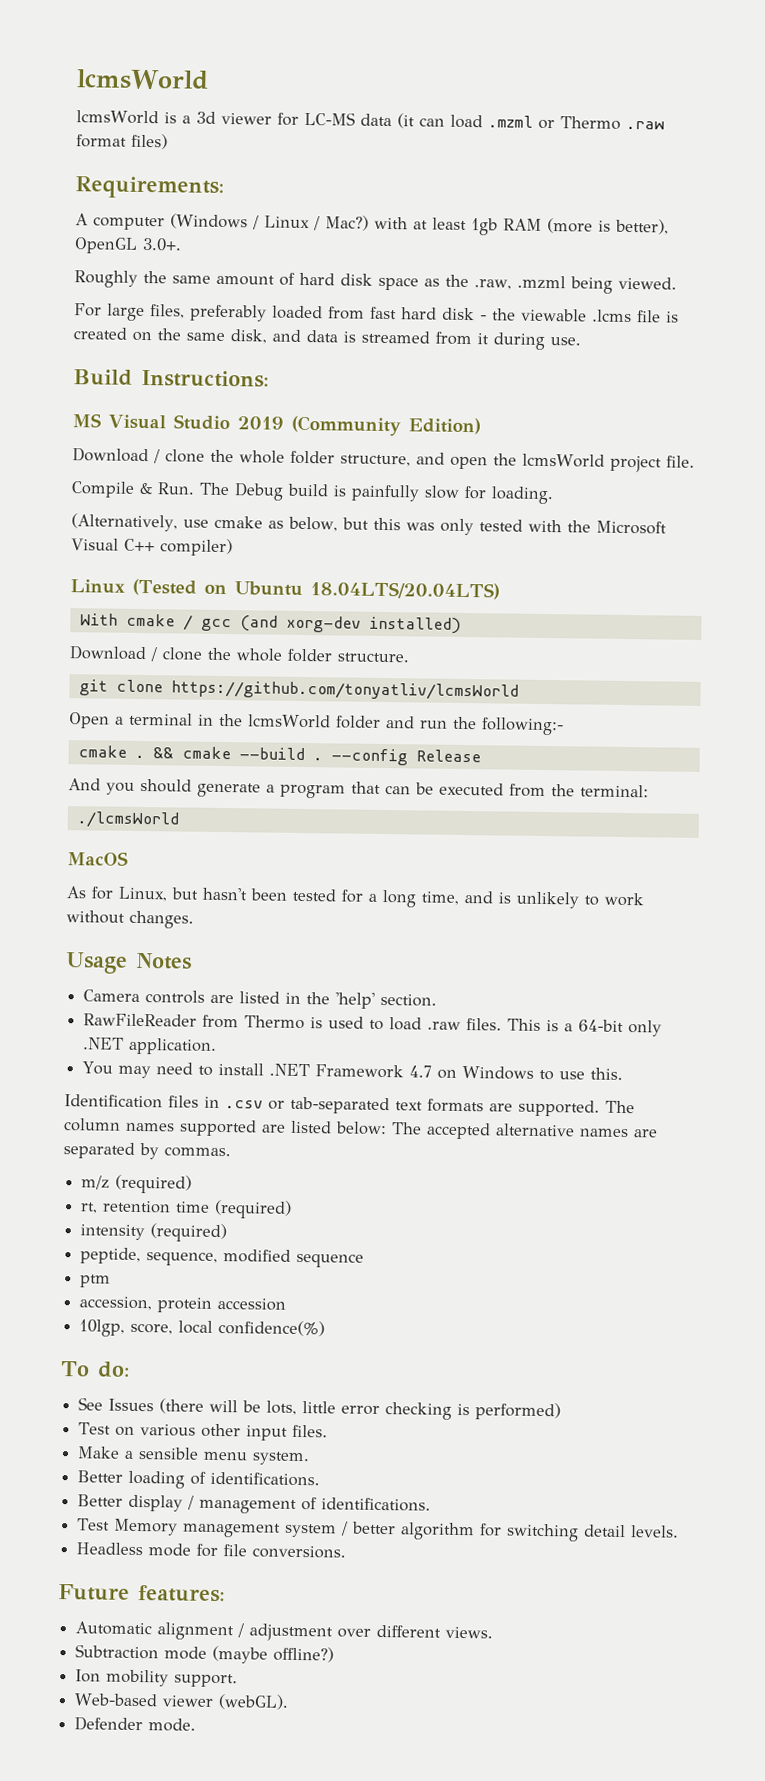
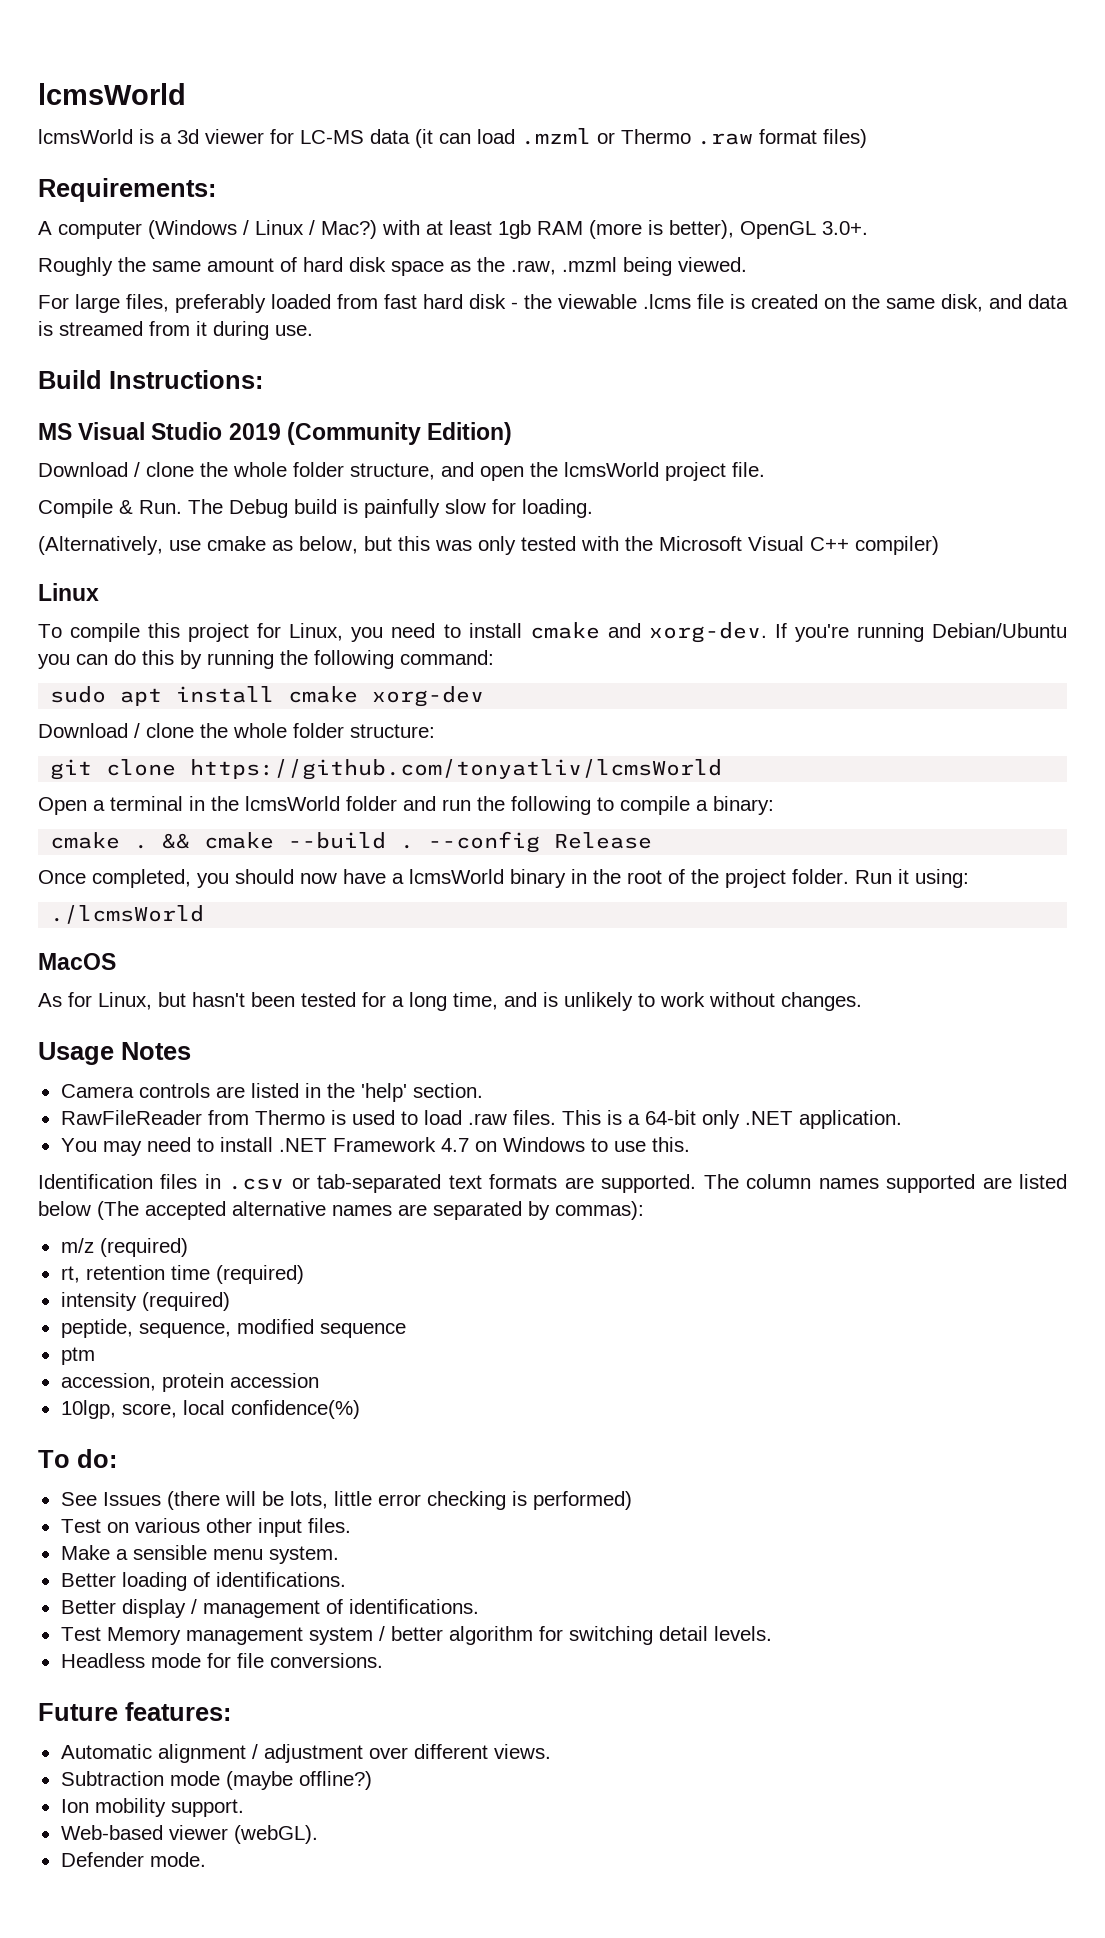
[132,578,500,600] [79,613,278,632] (Tested on Ubuntu 18.04LTS/20.04LTS) // With cmake / gcc (and -> [38,622,1067,643] [38,650,494,669] [50,686,359,706] // To compile this project for Linux, you need to install cmake and xorg-dev. If you're running Debian/Ubuntu you can do this by running the following command: // sudo apt install cmake
[368,616,461,634] [69,645,409,663] installed) // Download / clone the whole folder structure. -> [38,723,435,738] // Download / clone the whole folder structure:
[480,717,564,736] following:- -> [511,796,774,815] following to compile a binary:
[68,778,649,799] And you should generate a program that can be executed from the terminal: -> [38,869,969,888] Once completed, you should now have a lcmsWorld binary in the root of the project folder. Run it using:
[335,1121,422,1136] below: The -> [38,1201,139,1220] below (The
[164,1146,231,1158] commas. -> [555,1201,644,1220] commas):

